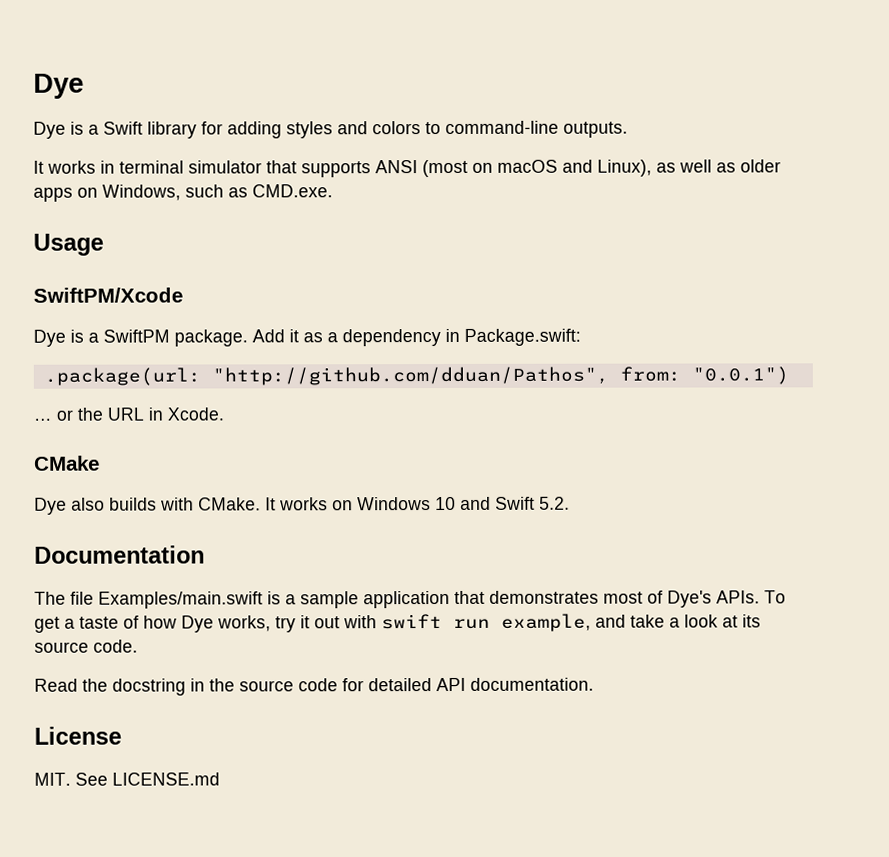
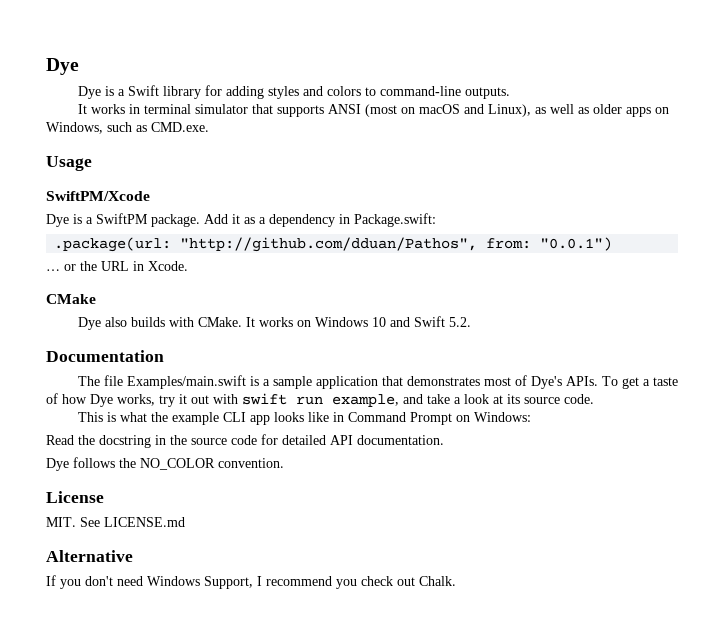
(138, 646) none -> [77,412,531,425] // This is what the example CLI app looks like in Command Prompt on Windows:
(594, 684) none -> [46,457,284,471] // Dye follows the NO_COLOR convention.
(220, 779) none -> [46,550,133,562] [46,575,456,589] // Alternative // If you don't need Windows Support, I recommend you check out Chalk.

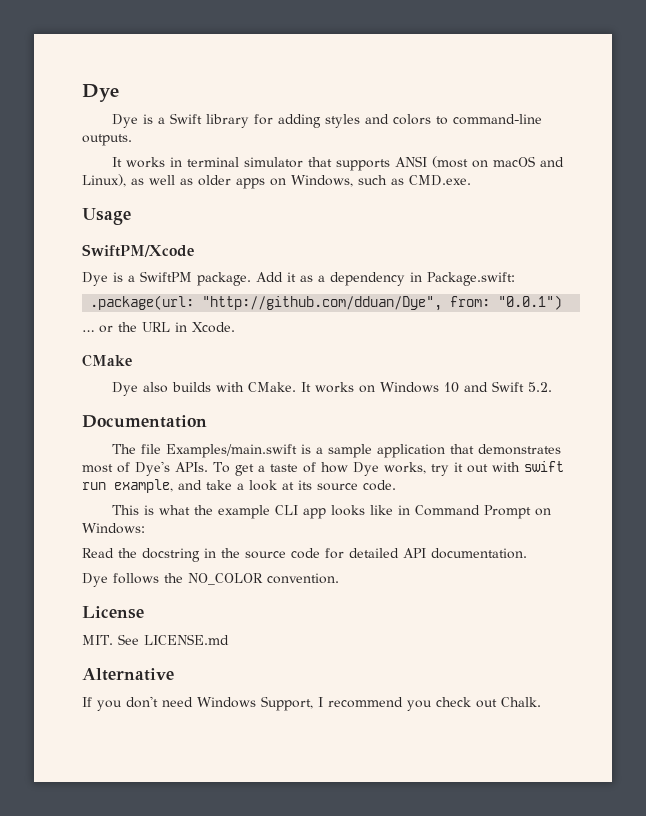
[180,237,478,252] "http://github.com/dduan/Pathos", -> [202,296,443,311] "http://github.com/dduan/Dye",

